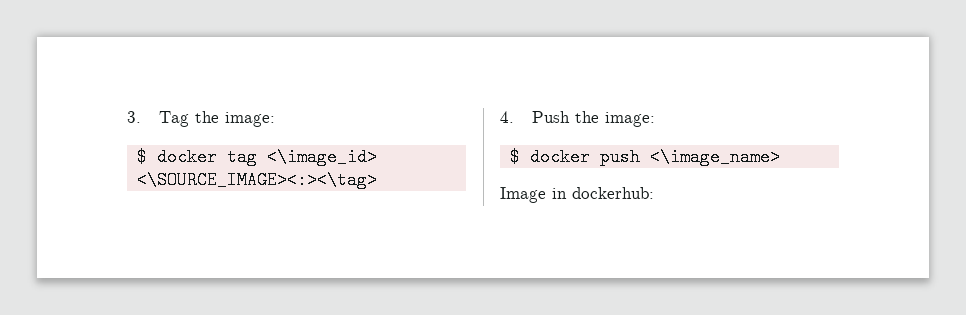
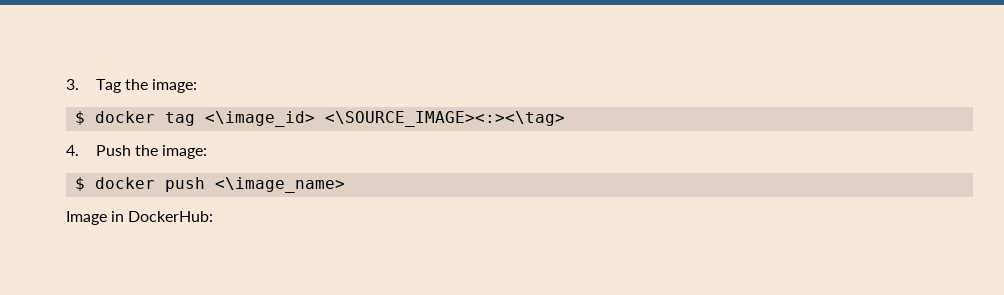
[572,187,654,199] dockerhub: -> [128,211,214,222] DockerHub:

